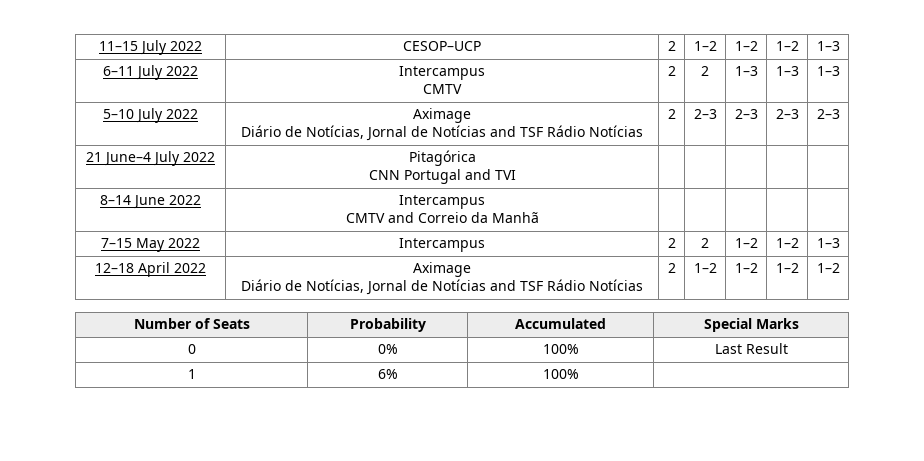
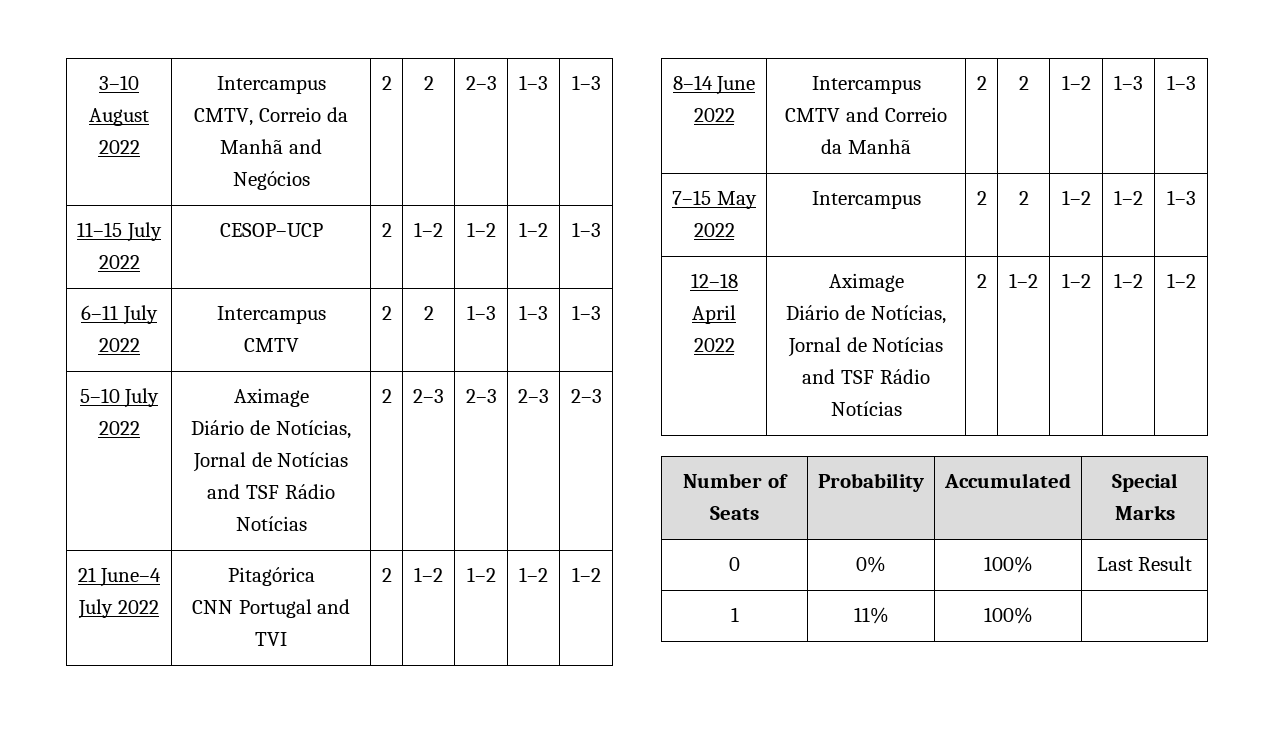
(99, 46) none -> [99,75,139,90] [89,108,149,126] [98,140,140,154] [216,76,326,94] [194,107,348,126] [220,139,322,154] [232,171,310,190] [381,76,392,90] [423,76,434,90] [465,76,497,90] [519,75,548,90] [571,75,601,90] 3–10 August 2022 | Intercampus // CMTV, Correio da Manhã and Negócios | 2 | 2 | 2–3 | 1–3 | 1–3 //
(516, 175) | | | | -> [381,568,392,582] [414,567,443,582] [466,567,496,582] [519,567,548,582] [571,567,601,582] 2 | 1–2 | 1–2 | 1–2 | 1–2
(539, 217) | | | | -> [976,76,987,90] [1018,76,1029,90] [1061,75,1091,90] [1114,75,1143,90] [1166,75,1196,90] 2 | 2 | 1–2 | 1–3 | 1–3
[377,369,398,379] 6% -> [853,607,889,624] 11%

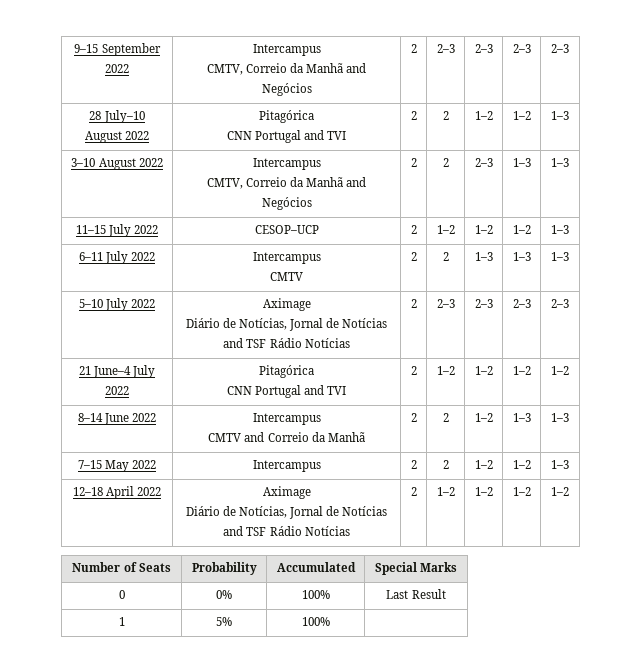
(99, 82) none -> [74,43,161,56] [105,64,129,73] [252,44,321,56] [206,63,367,75] [261,83,312,96] [410,44,417,53] [436,44,455,53] [474,44,493,53] [512,44,531,53] [551,44,569,53] [89,110,145,123] [84,131,150,143] [259,110,314,123] [226,130,347,143] [410,111,417,120] [442,111,449,120] [474,111,493,120] [512,111,531,120] [551,111,569,120] 9–15 September 2022 | Intercampus // CMTV, Correio da Manhã and Negócios | 2 | 2–3 | 2–3 | 2–3 | 2–3 // 28 July–10 August 2022 | Pitagórica // CNN Portugal and TVI | 2 | 2 | 1–2 | 1–2 | 1–3 //
[853,607,889,624] 11% -> [216,617,232,626] 5%

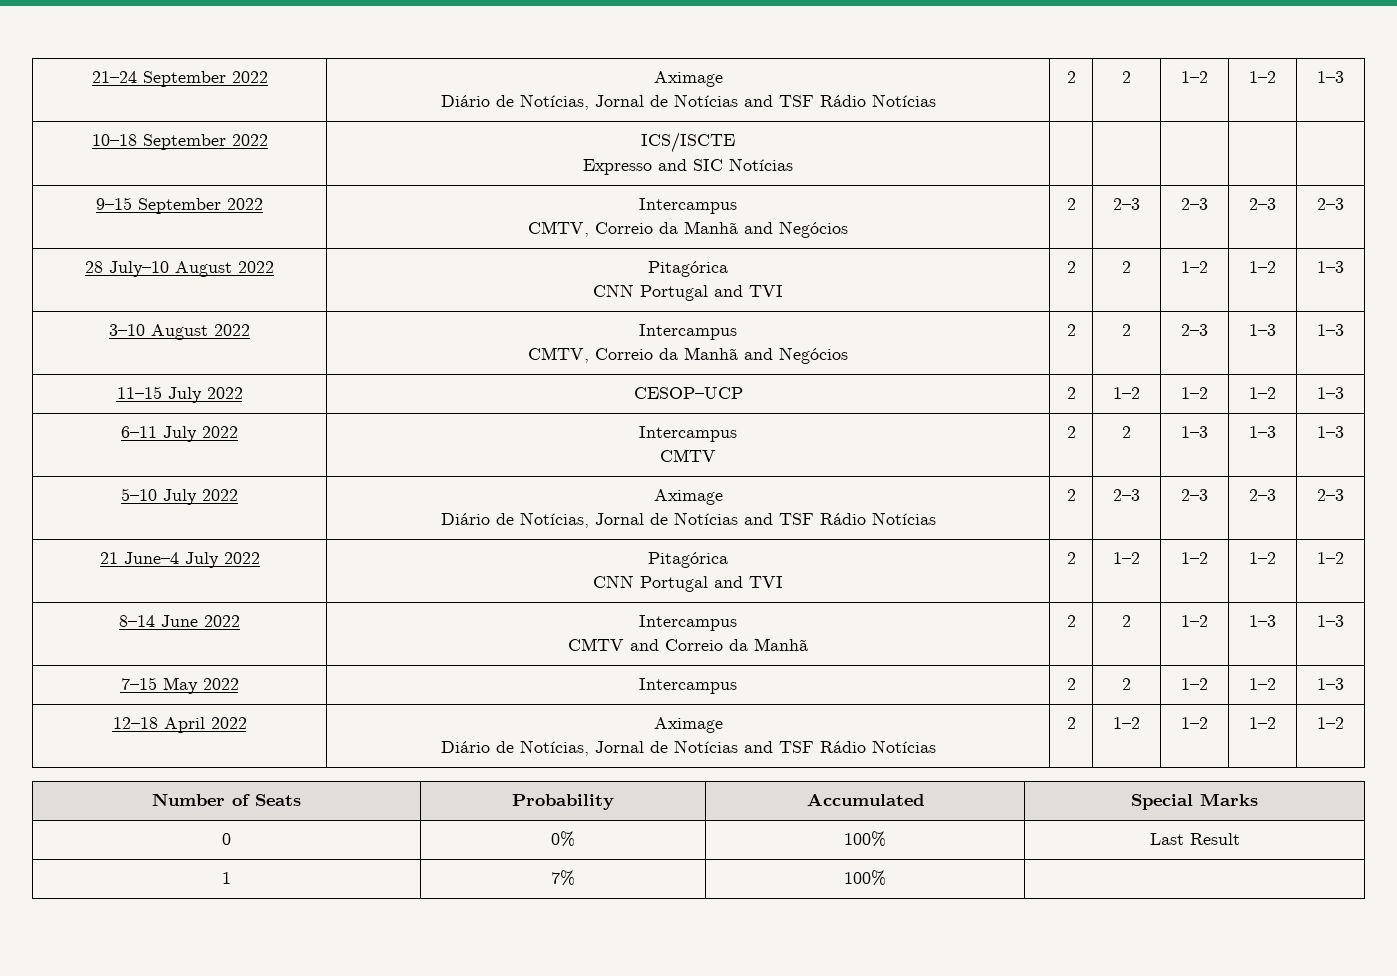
(74, 48) none -> [91,71,268,87] [653,71,723,87] [440,94,936,110] [1066,71,1076,83] [1122,71,1131,83] [1181,71,1208,83] [1249,71,1276,83] [1317,71,1344,83] [91,134,268,150] [641,132,735,153] [583,158,793,175] 21–24 September 2022 | Aximage // Diário de Notícias, Jornal de Notícias and TSF Rádio Notícias | 2 | 2 | 1–2 | 1–2 | 1–3 // 10–18 September 2022 | ICS/ISCTE // Expresso and SIC Notícias | | | | | //
[216,617,232,626] 5% -> [551,870,575,886] 7%

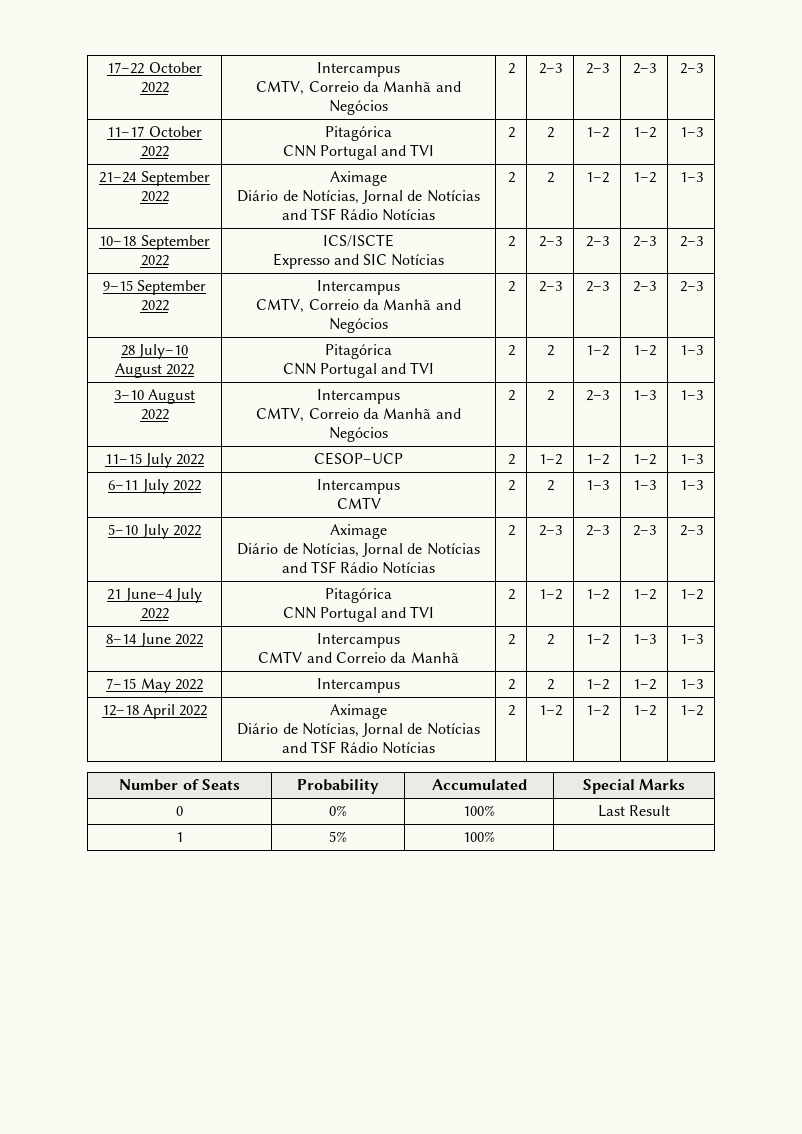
(91, 77) none -> [107,62,202,74] [140,82,169,93] [317,62,400,77] [256,80,461,95] [329,100,388,115] [507,63,515,74] [538,63,562,74] [585,63,609,74] [632,63,656,74] [679,63,703,74] [107,126,202,137] [140,146,169,157] [325,126,392,141] [282,144,435,160] [507,127,515,138] [546,127,554,138] [585,127,609,138] [632,127,656,138] [679,127,703,137] 17–22 October 2022 | Intercampus // CMTV, Correio da Manhã and Negócios | 2 | 2–3 | 2–3 | 2–3 | 2–3 // 11–17 October 2022 | Pitagórica // CNN Portugal and TVI | 2 | 2 | 1–2 | 1–2 | 1–3 //
(793, 164) | | | | -> [507,236,515,247] [538,236,562,247] [585,236,609,247] [632,236,656,247] [679,236,703,247] 2 | 2–3 | 2–3 | 2–3 | 2–3
[551,870,575,886] 7% -> [329,831,347,842] 5%

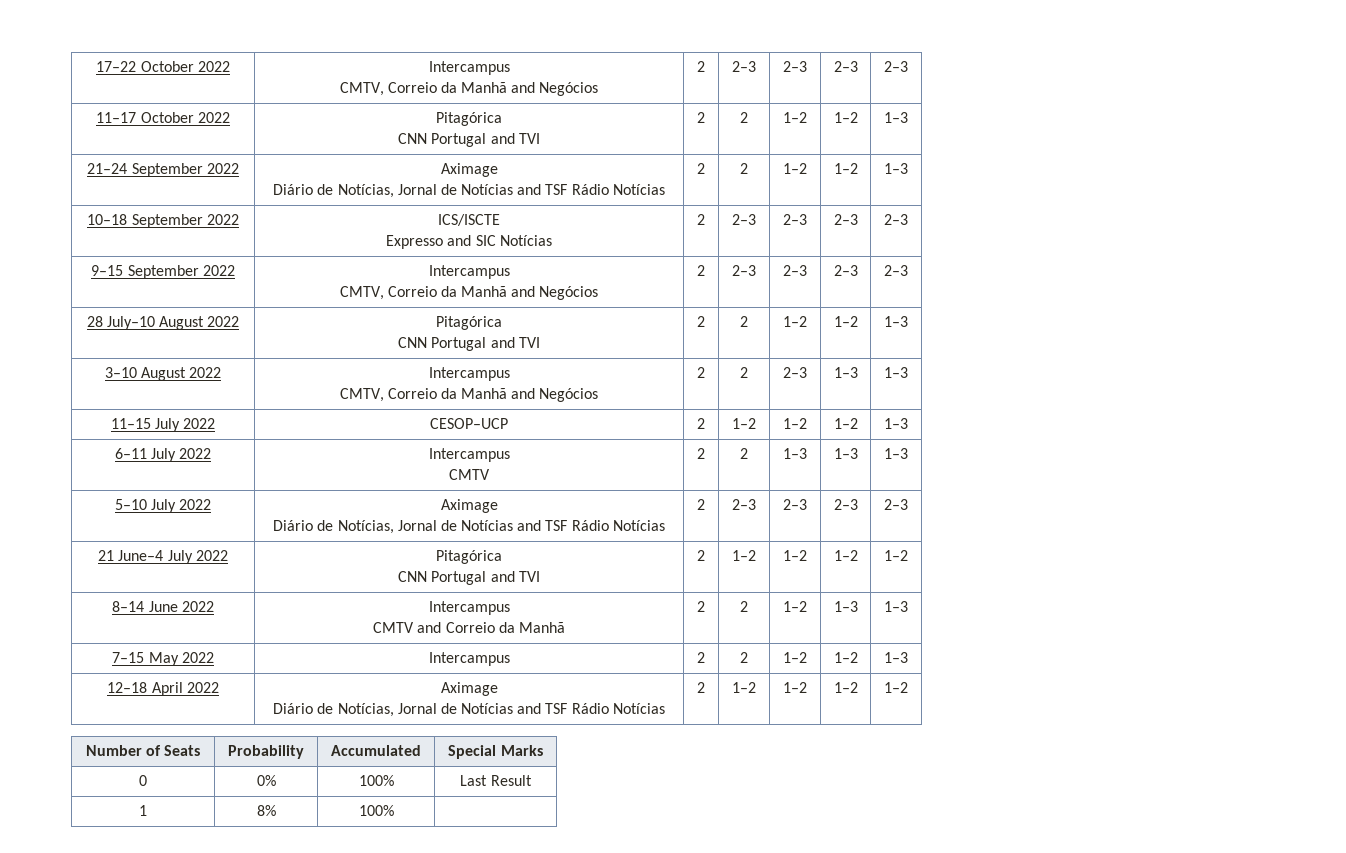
[329,831,347,842] 5% -> [256,805,276,816] 8%

